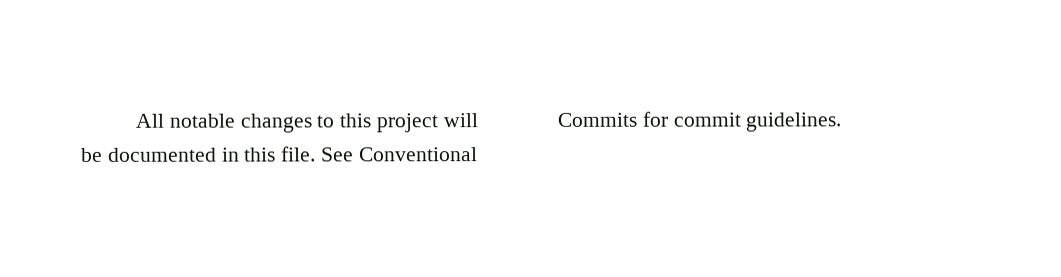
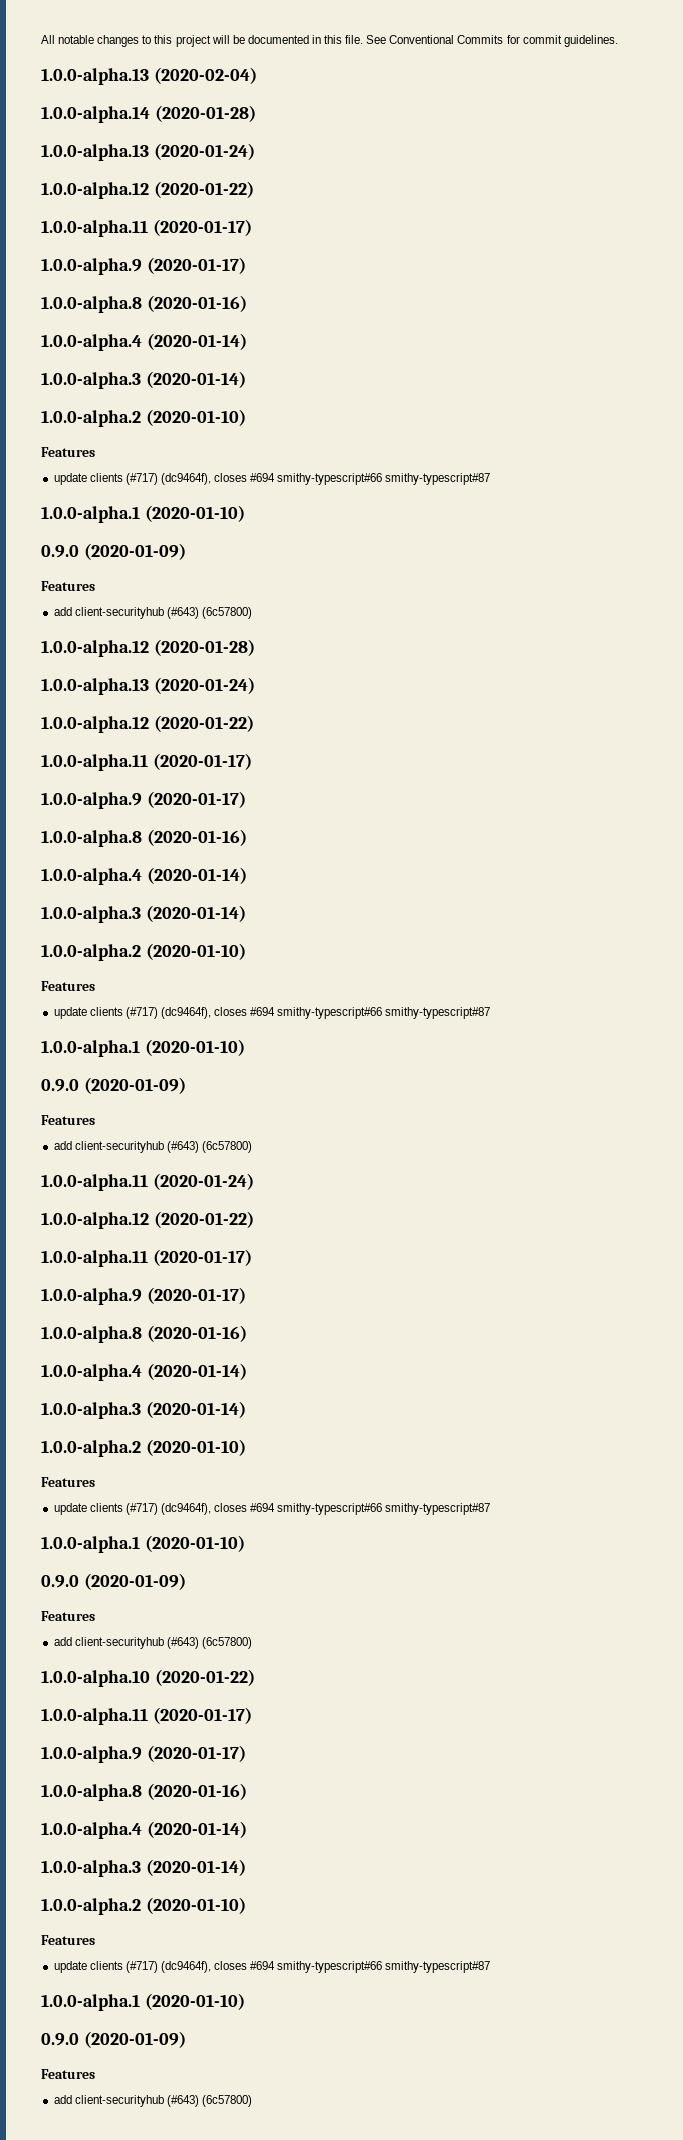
(842, 122) none -> [41,67,257,85] [41,105,256,123] [41,143,255,161] [41,181,254,199] [41,219,252,237] [41,257,246,275] [41,295,247,313] [41,333,247,351] [41,371,246,389] [41,409,246,427] [41,447,95,457] [53,473,491,485] [41,505,245,523] [41,543,186,560] [41,581,95,591] [53,607,252,619] [41,639,255,657] [41,677,255,695] [41,715,254,733] [41,753,252,771] [41,791,246,809] [41,829,247,847] [41,867,247,885] [41,905,246,923] [41,943,246,961] [41,981,95,991] [53,1007,491,1019] [41,1039,245,1057] [41,1077,186,1094] [41,1115,95,1125] [53,1141,252,1153] [41,1173,254,1191] [41,1211,254,1229] [41,1249,252,1267] [41,1287,246,1305] [41,1325,247,1343] [41,1363,247,1381] [41,1401,246,1419] [41,1439,246,1457] [41,1477,95,1487] [53,1503,491,1515] [41,1535,245,1553] [41,1573,186,1590] [41,1611,95,1621] [53,1637,252,1649] [41,1669,255,1687] [41,1707,252,1725] [41,1745,246,1763] [41,1783,247,1801] [41,1821,247,1839] [41,1859,246,1877] [41,1897,246,1915] [41,1935,95,1945] [53,1961,491,1973] [41,1993,245,2011] [41,2031,186,2048] [41,2069,95,2079] [53,2095,252,2107] // 1.0.0-alpha.13 (2020-02-04) // 1.0.0-alpha.14 (2020-01-28) // 1.0.0-alpha.13 (2020-01-24) // 1.0.0-alpha.12 (2020-01-22) // 1.0.0-alpha.11 (2020-01-17) // 1.0.0-alpha.9 (2020-01-17) // 1.0.0-alpha.8 (2020-01-16) // 1.0.0-alpha.4 (2020-01-14) // 1.0.0-alpha.3 (2020-01-14) // 1.0.0-alpha.2 (2020-01-10) // Features // update clients (#717) (dc9464f), closes #694 smithy-typescript#66 smithy-typescript#87 // 1.0.0-alpha.1 (2020-01-10) // 0.9.0 (2020-01-09) // Features // add client-securityhub (#643) (6c57800) // 1.0.0-alpha.12 (2020-01-28) // 1.0.0-alpha.13 (2020-01-24) // 1.0.0-alpha.12 (2020-01-22) // 1.0.0-alpha.11 (2020-01-17) // 1.0.0-alpha.9 (2020-01-17) // 1.0.0-alpha.8 (2020-01-16) // 1.0.0-alpha.4 (2020-01-14) // 1.0.0-alpha.3 (2020-01-14) // 1.0.0-alpha.2 (2020-01-10) // Features // update clients (#717) (dc9464f), closes #694 smithy-typescript#66 smithy-typescript#87 // 1.0.0-alpha.1 (2020-01-10) // 0.9.0 (2020-01-09) // Features // add client-securityhub (#643) (6c57800) // 1.0.0-alpha.11 (2020-01-24) // 1.0.0-alpha.12 (2020-01-22) // 1.0.0-alpha.11 (2020-01-17) // 1.0.0-alpha.9 (2020-01-17) // 1.0.0-alpha.8 (2020-01-16) // 1.0.0-alpha.4 (2020-01-14) // 1.0.0-alpha.3 (2020-01-14) // 1.0.0-alpha.2 (2020-01-10) // Features // update clients (#717) (dc9464f), closes #694 smithy-typescript#66 smithy-typescript#87 // 1.0.0-alpha.1 (2020-01-10) // 0.9.0 (2020-01-09) // Features // add client-securityhub (#643) (6c57800) // 1.0.0-alpha.10 (2020-01-22) // 1.0.0-alpha.11 (2020-01-17) // 1.0.0-alpha.9 (2020-01-17) // 1.0.0-alpha.8 (2020-01-16) // 1.0.0-alpha.4 (2020-01-14) // 1.0.0-alpha.3 (2020-01-14) // 1.0.0-alpha.2 (2020-01-10) // Features // update clients (#717) (dc9464f), closes #694 smithy-typescript#66 smithy-typescript#87 // 1.0.0-alpha.1 (2020-01-10) // 0.9.0 (2020-01-09) // Features // add client-securityhub (#643) (6c57800)

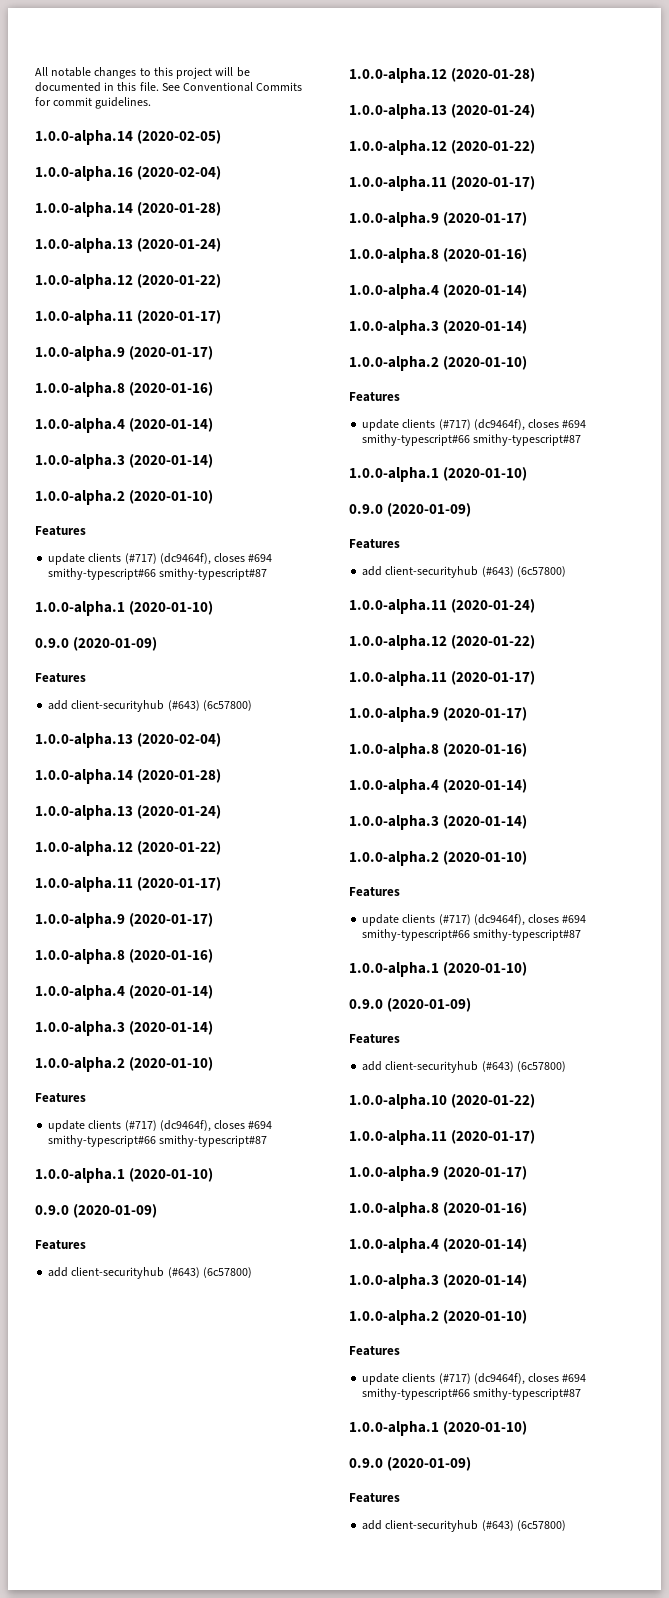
(618, 41) none -> [35,130,222,145] [35,166,222,181] [35,202,222,217] [35,238,222,253] [35,274,222,289] [35,310,222,325] [35,346,214,361] [35,382,214,397] [35,418,214,433] [35,454,214,469] [35,490,214,505] [35,526,86,536] [48,553,273,565] [48,568,268,580] [35,601,214,616] [35,637,158,651] [35,673,86,683] [48,700,252,712] // 1.0.0-alpha.14 (2020-02-05) // 1.0.0-alpha.16 (2020-02-04) // 1.0.0-alpha.14 (2020-01-28) // 1.0.0-alpha.13 (2020-01-24) // 1.0.0-alpha.12 (2020-01-22) // 1.0.0-alpha.11 (2020-01-17) // 1.0.0-alpha.9 (2020-01-17) // 1.0.0-alpha.8 (2020-01-16) // 1.0.0-alpha.4 (2020-01-14) // 1.0.0-alpha.3 (2020-01-14) // 1.0.0-alpha.2 (2020-01-10) // Features // update clients (#717) (dc9464f), closes #694 smithy-typescript#66 smithy-typescript#87 // 1.0.0-alpha.1 (2020-01-10) // 0.9.0 (2020-01-09) // Features // add client-securityhub (#643) (6c57800)

